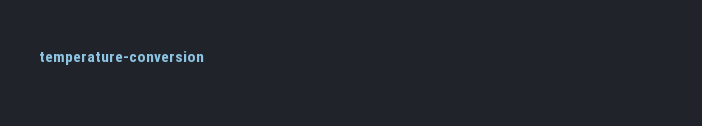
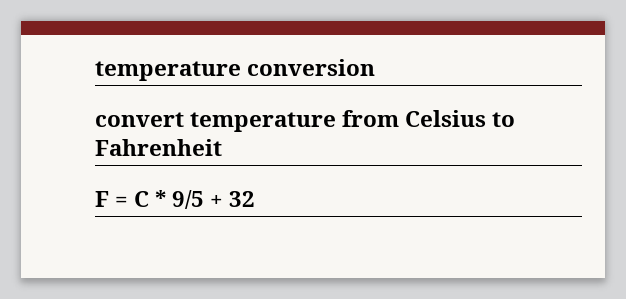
[39,51,204,65] temperature-conversion -> [95,59,376,81] [95,110,516,132] [95,139,222,156] [95,190,256,209] temperature conversion // convert temperature from Celsius to Fahrenheit // F = C * 9/5 + 32

